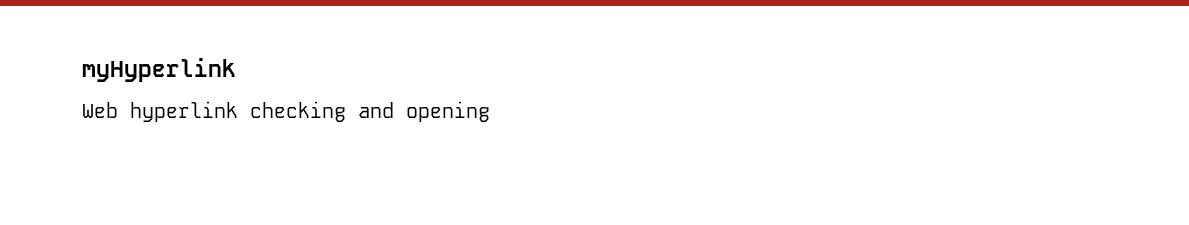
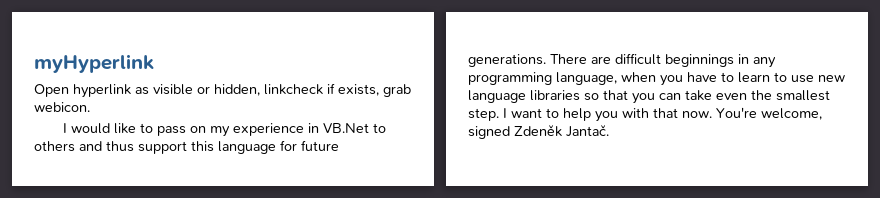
[82,101,490,122] Web hyperlink checking and opening -> [34,83,411,98] [34,102,90,112] [62,123,386,137] [34,140,339,154] [468,53,776,68] [468,72,845,86] [468,90,830,104] [468,107,822,122] [468,124,609,139] Open hyperlink as visible or hidden, linkcheck if exists, grab webicon. // I would like to pass on my experience in VB.Net to others and thus support this language for future generations. There are difficult beginnings in any programming language, when you have to learn to use new language libraries so that you can take even the smallest step. I want to help you with that now. You're welcome, signed Zdeněk Jantač.

